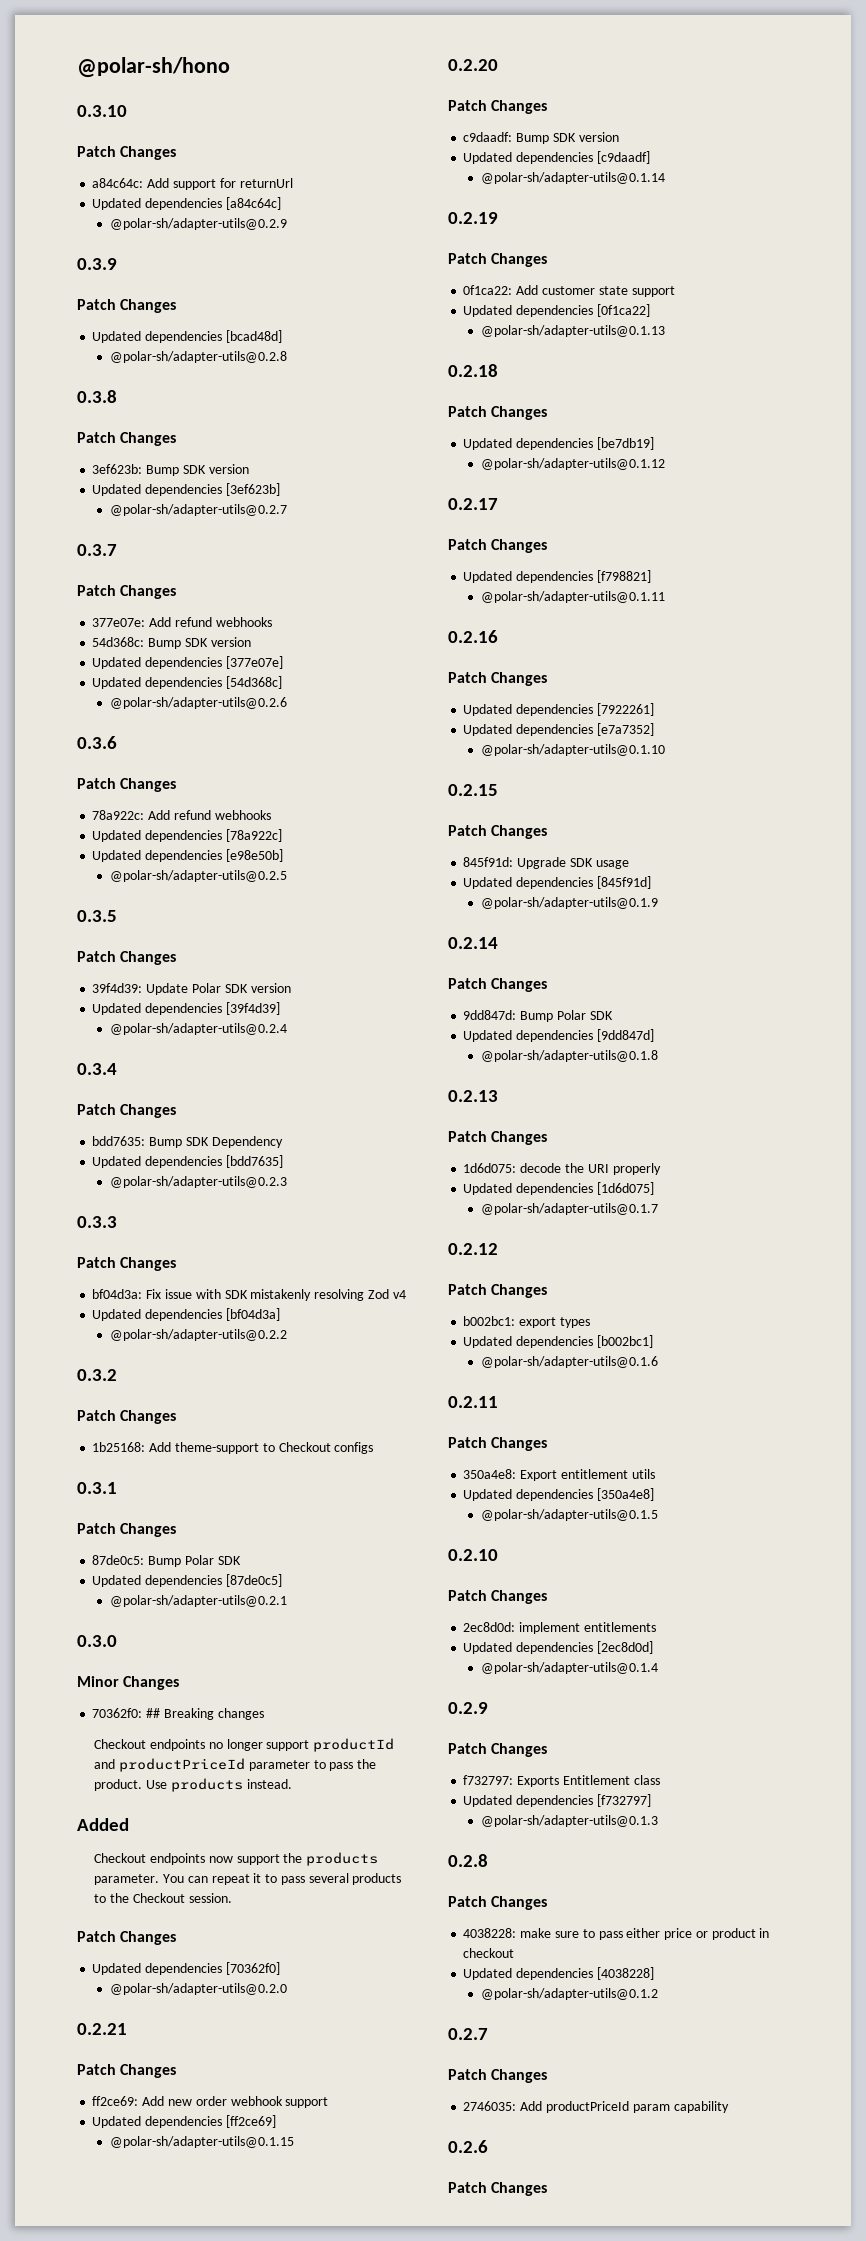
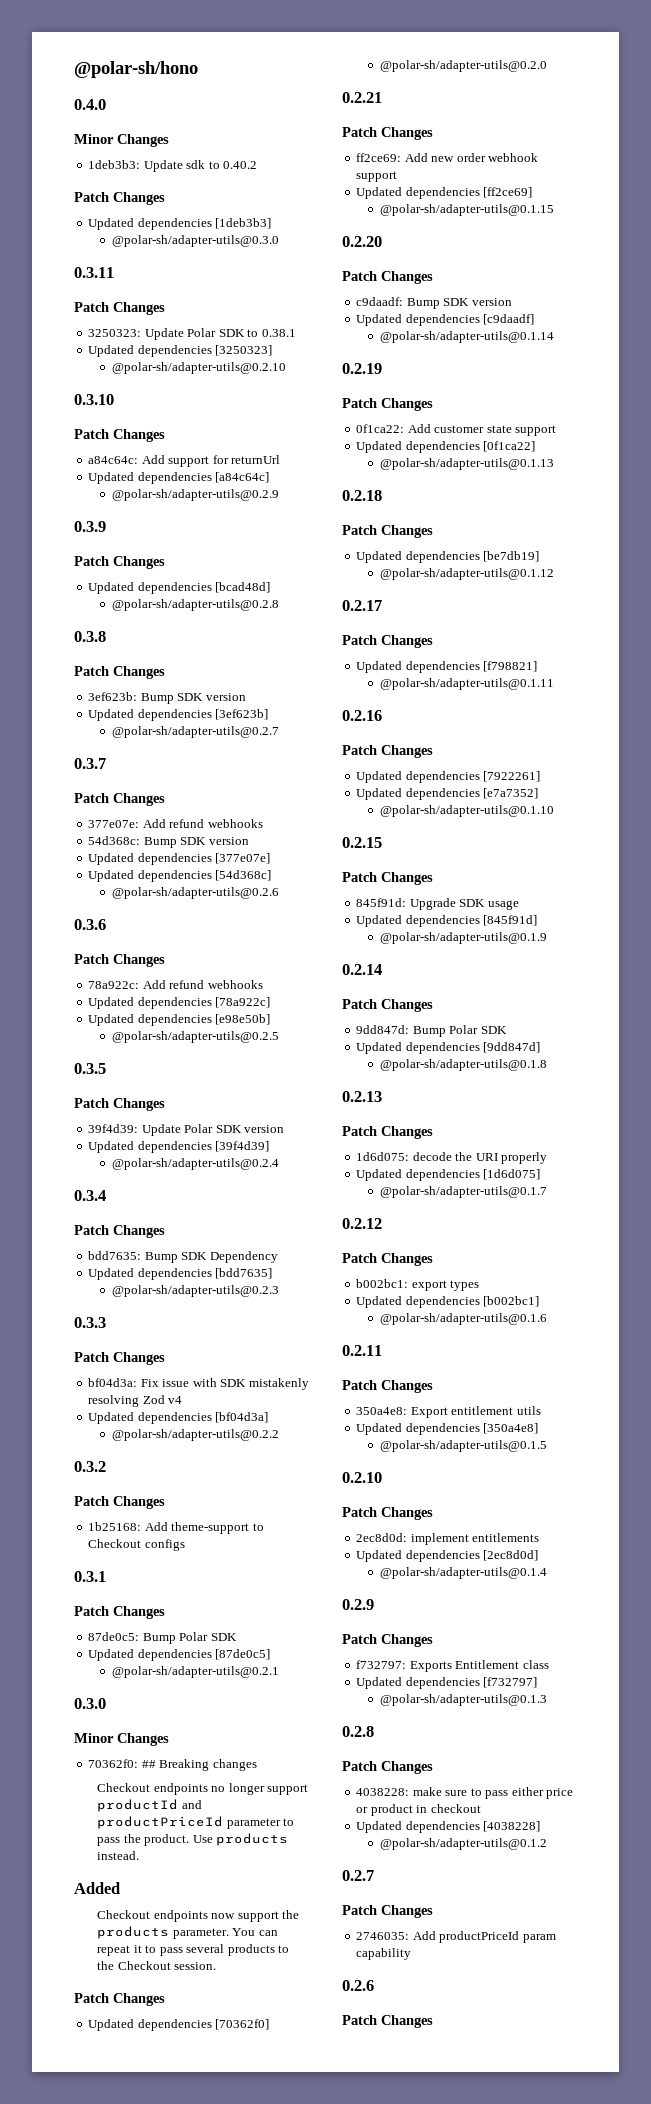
(230, 67) none -> [74,99,106,110] [74,134,169,147] [88,160,258,172] [74,192,165,205] [88,218,272,230] [111,235,279,247] [74,267,114,278] [74,302,165,315] [88,328,296,340] [88,345,273,357] [111,362,286,374] // 0.4.0 // Minor Changes // 1deb3b3: Update sdk to 0.40.2 // Patch Changes // Updated dependencies [1deb3b3] // @polar-sh/adapter-utils@0.3.0 // 0.3.11 // Patch Changes // 3250323: Update Polar SDK to 0.38.1 // Updated dependencies [3250323] // @polar-sh/adapter-utils@0.2.10

